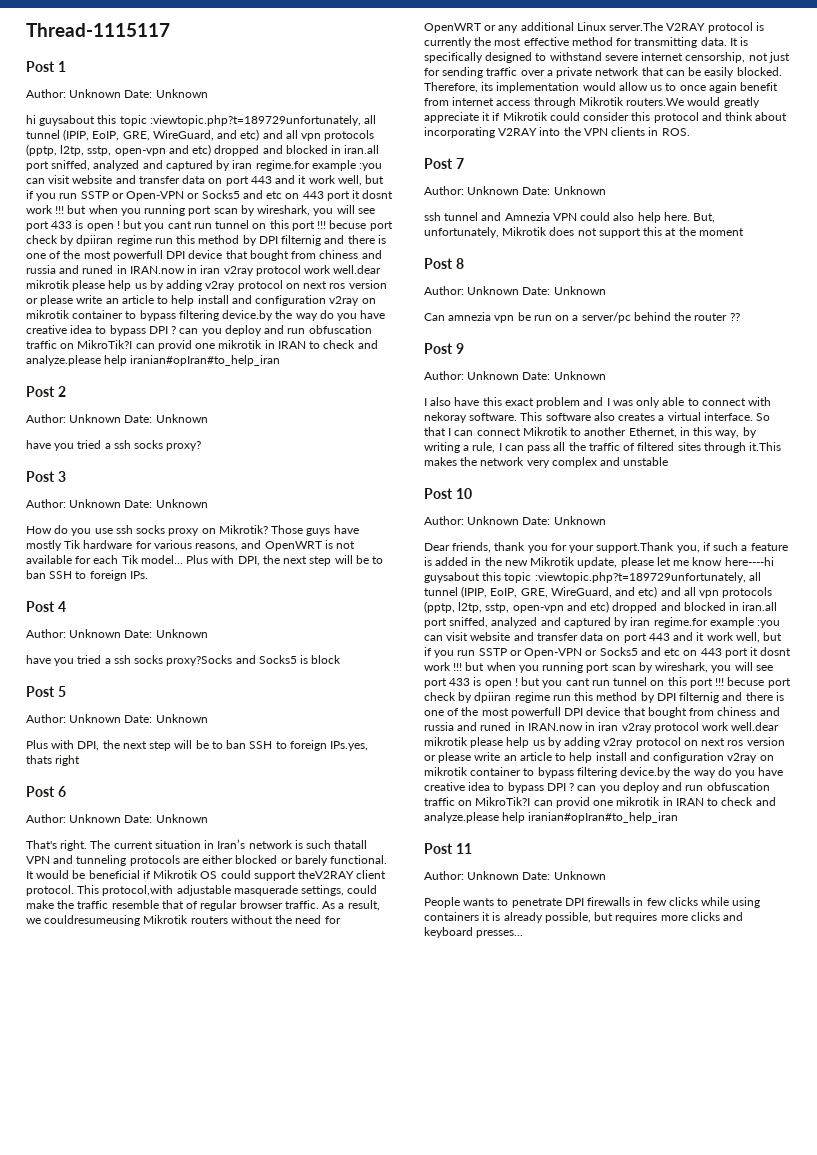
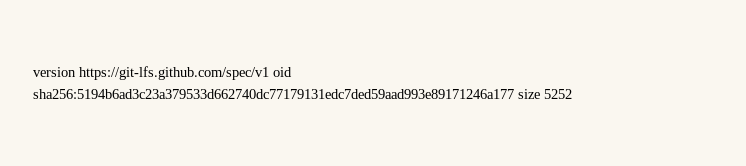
[26,23,170,37] [26,61,66,72] [26,89,208,98] [26,115,377,126] [26,129,375,141] [26,144,380,156] [26,160,383,171] [26,175,385,186] [26,190,394,201] [26,205,375,216] [26,220,393,231] [26,235,386,246] [26,250,382,261] [26,265,382,276] [26,280,387,291] [26,295,376,306] [26,310,386,321] [26,325,372,336] [26,340,378,351] [26,355,281,366] [26,386,66,397] [26,414,208,423] [26,440,202,451] [26,471,66,482] [26,499,208,508] [26,525,359,536] [26,540,356,551] [26,555,384,566] [26,570,148,581] [26,601,66,612] [26,629,208,638] [26,655,342,666] [26,686,66,697] [26,714,208,723] [26,740,369,751] [26,755,81,766] [26,786,66,797] [26,814,208,823] [26,839,368,851] [26,855,388,866] [26,870,387,881] [26,885,378,896] [26,900,380,911] [26,915,341,926] [424,22,764,33] [424,37,749,48] [424,52,790,63] [424,67,782,78] [424,82,779,93] [424,97,760,108] [424,112,788,123] [424,127,690,138] [424,158,464,169] [424,186,606,195] [424,212,716,223] [424,227,744,238] [424,258,464,269] [424,286,606,295] [424,312,740,323] [424,343,464,354] [424,371,606,380] [424,397,772,408] [424,412,771,423] [424,427,757,438] [424,442,782,453] [424,457,669,468] [424,488,472,499] [424,516,606,525] [424,542,788,553] [424,557,774,568] [424,572,761,583] [424,586,773,598] [424,601,778,613] [424,617,781,628] [424,632,783,643] [424,647,792,658] [424,662,773,673] [424,677,791,688] [424,692,784,703] [424,707,780,718] [424,722,780,733] [424,737,785,748] [424,752,774,763] [424,767,784,778] [424,782,770,793] [424,797,776,808] [424,812,679,823] [424,843,472,854] [424,871,606,880] [424,897,761,908] [424,912,744,923] [424,927,524,938] Thread-1115117 // Post 1 // Author: Unknown Date: Unknown // hi guysabout this topic :viewtopic.php?t=189729unfortunately, all tunnel (IPIP, EoIP, GRE, WireGuard, and etc) and all vpn protocols (pptp, l2tp, sstp, open-vpn and etc) dropped and blocked in iran.all port sniffed, analyzed and captured by iran regime.for example :you can visit website and transfer data on port 443 and it work well, but if you run SSTP or Open-VPN or Socks5 and etc on 443 port it dosnt work !!! but when you running port scan by wireshark, you will see port 433 is open ! but you cant run tunnel on this port !!! becuse port check by dpiiran regime run this method by DPI filternig and there is one of the most powerfull DPI device that bought from chiness and russia and runed in IRAN.now in iran v2ray protocol work well.dear mikrotik please help us by adding v2ray protocol on next ros version or please write an article to help install and configuration v2ray on mikrotik container to bypass filtering device.by the way do you have creative idea to bypass DPI ? can you deploy and run obfuscation traffic on MikroTik?I can provid one mikrotik in IRAN to check and analyze.please help iranian#opIran#to_help_iran // Post 2 // Author: Unknown Date: Unknown // have you tried a ssh socks proxy? // Post 3 // Author: Unknown Date: Unknown // How do you use ssh socks proxy on Mikrotik? Those guys have mostly Tik hardware for various reasons, and OpenWRT is not available for each Tik model... Plus with DPI, the next step will be to ban SSH to foreign IPs. // Post 4 // Author: Unknown Date: Unknown // have you tried a ssh socks proxy?Socks and Socks5 is block // Post 5 // Author: Unknown Date: Unknown // Plus with DPI, the next step will be to ban SSH to foreign IPs.yes, thats right // Post 6 // Author: Unknown Date: Unknown // That's right. The current situation in Iran’s network is such thatall VPN and tunneling protocols are either blocked or barely functional. It would be beneficial if Mikrotik OS could support theV2RAY client protocol. This protocol,with adjustable masquerade settings, could make the traffic resemble that of regular browser traffic. As a result, we couldresumeusing Mikrotik routers without the need for OpenWRT or any additional Linux server.The V2RAY protocol is currently the most effective method for transmitting data. It is specifically designed to withstand severe internet censorship, not just for sending traffic over a private network that can be easily blocked. Therefore, its implementation would allow us to once again benefit from internet access through Mikrotik routers.We would greatly appreciate it if Mikrotik could consider this protocol and think about incorporating V2RAY into the VPN clients in ROS. // Post 7 // Author: Unknown Date: Unknown // ssh tunnel and Amnezia VPN could also help here. But, unfortunately, Mikrotik does not support this at the moment // Post 8 // Author: Unknown Date: Unknown // Can amnezia vpn be run on a server/pc behind the router ?? // Post 9 // Author: Unknown Date: Unknown // I also have this exact problem and I was only able to connect with nekoray software. This software also creates a virtual interface. So that I can connect Mikrotik to another Ethernet, in this way, by writing a rule, I can pass all the traffic of filtered sites through it.This makes the network very complex and unstable // Post 10 // Author: Unknown Date: Unknown // Dear friends, thank you for your support.Thank you, if such a feature is added in the new Mikrotik update, please let me know here----hi guysabout this topic :viewtopic.php?t=189729unfortunately, all tunnel (IPIP, EoIP, GRE, WireGuard, and etc) and all vpn protocols (pptp, l2tp, sstp, open-vpn and etc) dropped and blocked in iran.all port sniffed, analyzed and captured by iran regime.for example :you can visit website and transfer data on port 443 and it work well, but if you run SSTP or Open-VPN or Socks5 and etc on 443 port it dosnt work !!! but when you running port scan by wireshark, you will see port 433 is open ! but you cant run tunnel on this port !!! becuse port check by dpiiran regime run this method by DPI filternig and there is one of the most powerfull DPI device that bought from chiness and russia and runed in IRAN.now in iran v2ray protocol work well.dear mikrotik please help us by adding v2ray protocol on next ros version or please write an article to help install and configuration v2ray on mikrotik container to bypass filtering device.by the way do you have creative idea to bypass DPI ? can you deploy and run obfuscation traffic on MikroTik?I can provid one mikrotik in IRAN to check and analyze.please help iranian#opIran#to_help_iran // Post 11 // Author: Unknown Date: Unknown // People wants to penetrate DPI firewalls in few clicks while using containers it is already possible, but requires more clicks and keyboard presses... -> [33,66,292,80] [33,89,572,99] version https://git-lfs.github.com/spec/v1 oid sha256:5194b6ad3c23a379533d662740dc77179131edc7ded59aad993e89171246a177 size 5252

